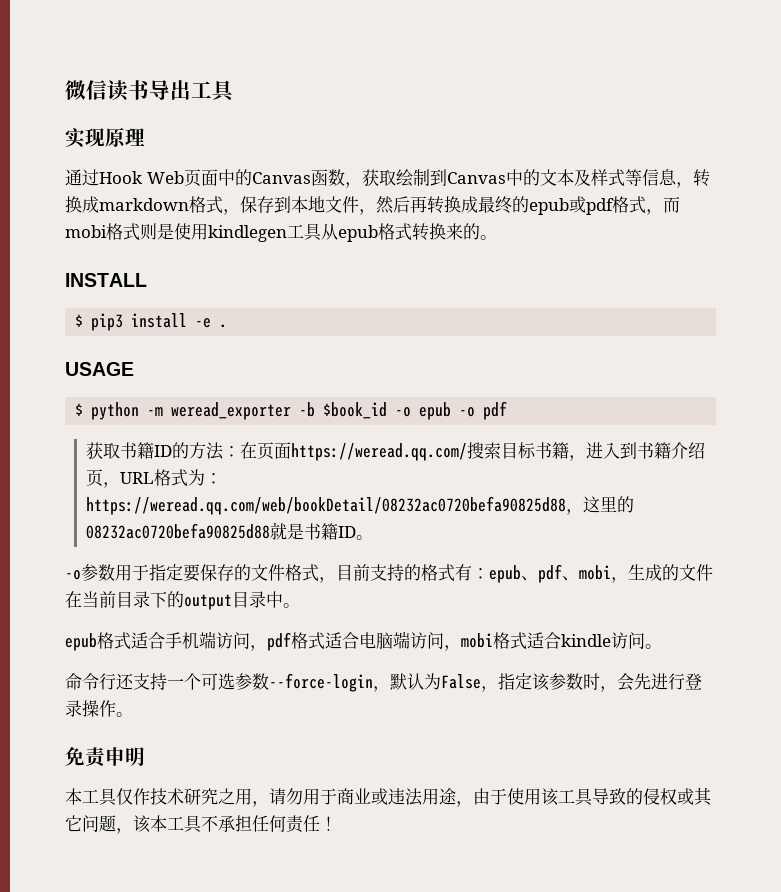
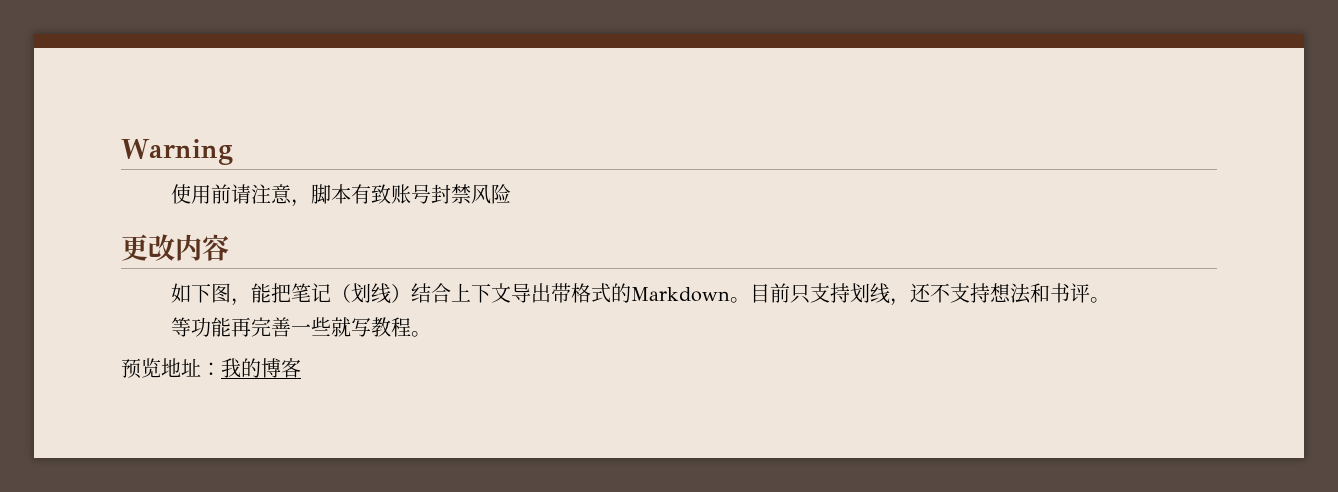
[65,80,235,102] [65,128,145,148] [65,169,710,188] [65,196,680,215] [65,223,497,242] [65,273,147,287] [75,313,228,331] [65,362,134,376] [75,401,508,420] [85,442,705,461] [85,469,222,488] [85,496,634,515] [85,522,373,540] [65,564,713,583] [65,591,300,610] [65,631,662,651] [65,673,702,692] [65,700,133,717] [65,747,145,768] [65,787,712,807] [65,815,337,834] 微信读书导出工具 // 实现原理 // 通过Hook Web页面中的Canvas函数，获取绘制到Canvas中的文本及样式等信息，转换成markdown格式，保存到本地文件，然后再转换成最终的epub或pdf格式，而mobi格式则是使用kindlegen工具从epub格式转换来的。 // INSTALL // $ pip3 install -e . // USAGE // $ python -m weread_exporter -b $book_id -o epub -o pdf // 获取书籍ID的方法：在页面https://weread.qq.com/搜索目标书籍，进入到书籍介绍页，URL格式为：https://weread.qq.com/web/bookDetail/08232ac0720befa90825d88，这里的08232ac0720befa90825d88就是书籍ID。 // -o参数用于指定要保存的文件格式，目前支持的格式有：epub、pdf、mobi，生成的文件在当前目录下的output目录中。 // epub格式适合手机端访问，pdf格式适合电脑端访问，mobi格式适合kindle访问。 // 命令行还支持一个可选参数--force-login，默认为False，指定该参数时，会先进行登录操作。 // 免责申明 // 本工具仅作技术研究之用，请勿用于商业或违法用途，由于使用该工具导致的侵权或其它问题，该本工具不承担任何责任！ -> [121,139,233,165] [171,184,512,207] [121,234,229,261] [171,283,1111,306] [171,317,432,337] [121,358,301,379] Warning // 使用前请注意，脚本有致账号封禁风险 // 更改内容 // 如下图，能把笔记（划线）结合上下文导出带格式的Markdown。目前只支持划线，还不支持想法和书评。 // 等功能再完善一些就写教程。 // 预览地址：我的博客

